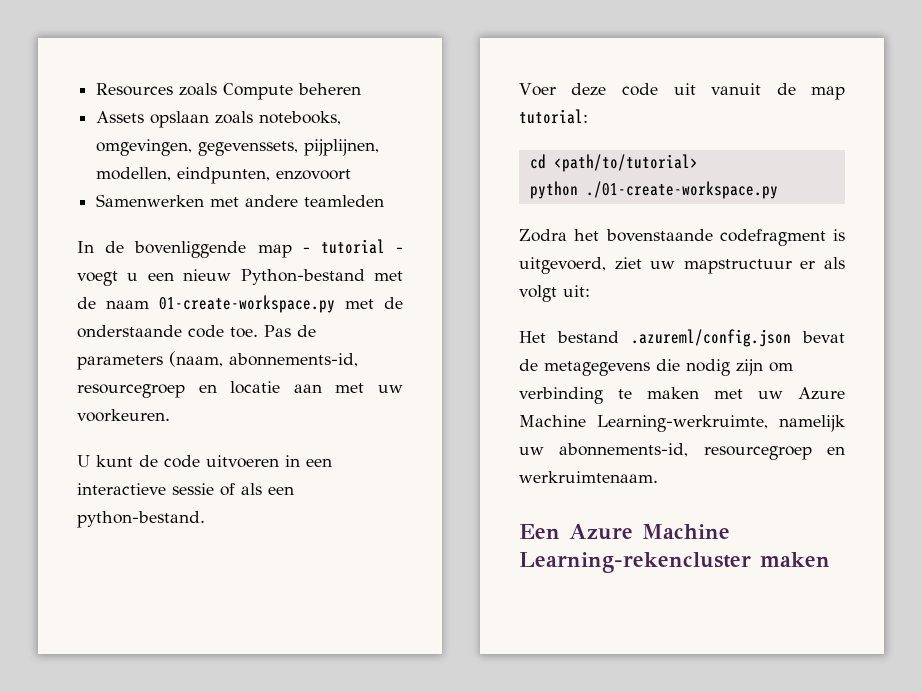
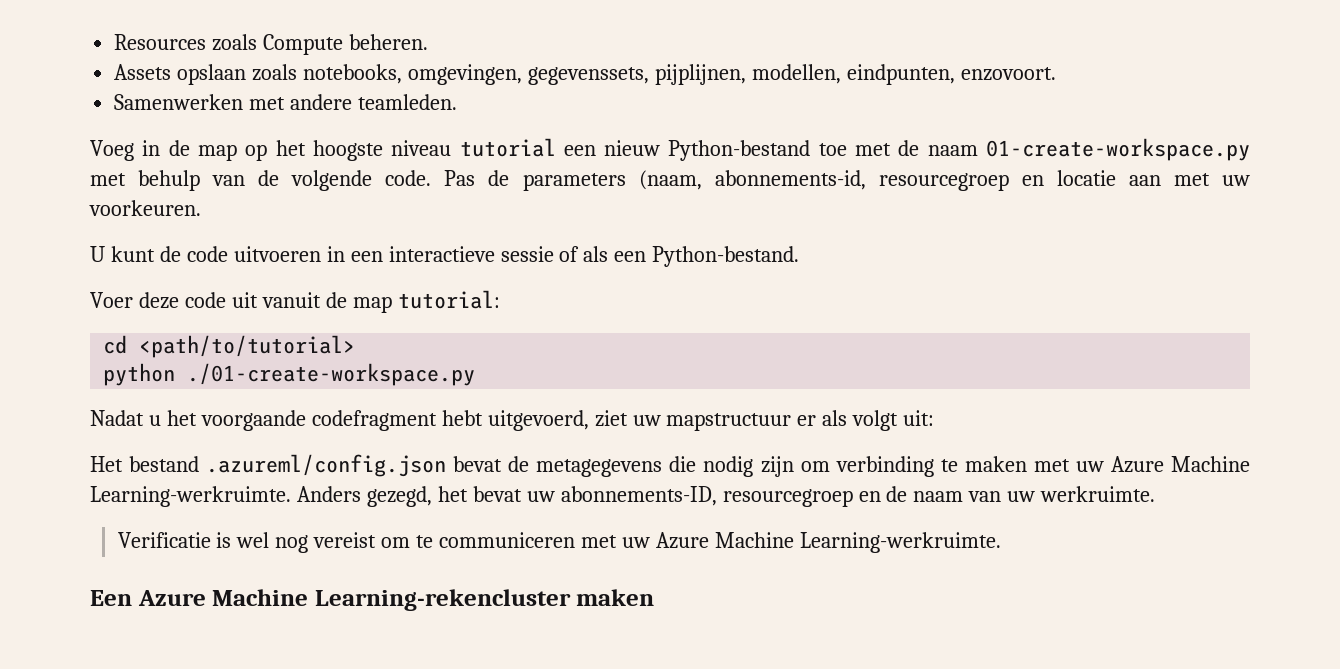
[298,83,362,95] beheren -> [349,34,429,50] beheren.
[276,169,352,180] enzovoort -> [960,67,1056,81] enzovoort.
[304,195,385,207] [77,239,403,258] [77,271,139,286] teamleden // In de bovenliggende map - tutorial - voegt u -> [358,94,458,110] [90,138,556,161] teamleden. // Voeg in de map op het hoogste niveau tutorial
(365, 277) none -> [818,143,847,156] toe
[384,297,403,309] [77,325,258,338] de onderstaande code toe. -> [138,170,432,191] behulp van de volgende code.
[77,511,205,528] python-bestand. -> [652,246,800,267] Python-bestand.
[519,229,845,246] Zodra het bovenstaande codefragment is -> [90,410,483,431] Nadat u het voorgaande codefragment hebt
[597,415,845,432] [519,443,845,460] [519,471,658,483] Learning-werkruimte, namelijk uw abonnements-id, resourcegroep en werkruimtenaam. -> [90,486,1156,507] [117,532,1001,553] Learning-werkruimte. Anders gezegd, het bevat uw abonnements-ID, resourcegroep en de naam van uw werkruimte. // Verificatie is wel nog vereist om te communiceren met uw Azure Machine Learning-werkruimte.

